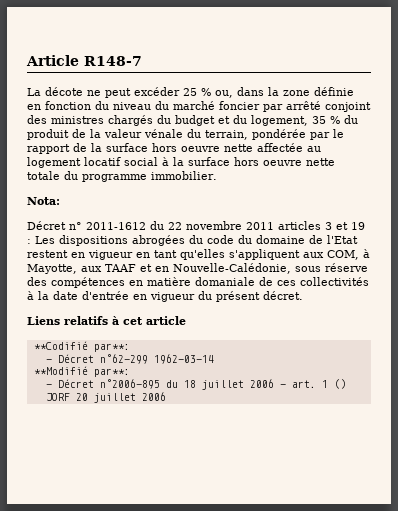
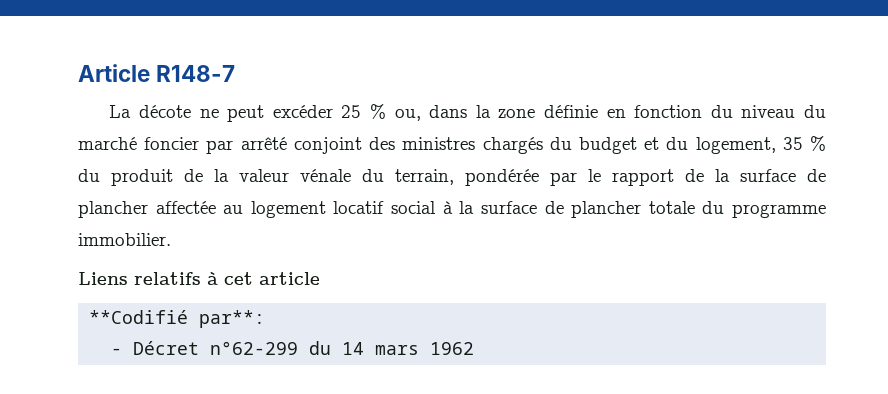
[152,143,253,152] hors oeuvre nette -> [807,169,826,182] [78,201,148,218] de plancher
[234,157,335,166] hors oeuvre nette -> [544,201,642,218] de plancher
[27,197,60,205] [27,221,365,230] [27,235,358,246] [27,249,370,260] [27,263,368,274] [27,277,369,288] [27,291,303,302] // Nota: // Décret n° 2011-1612 du 22 novembre 2011 articles 3 et 19 : Les dispositions abrogées du code du domaine de l'Etat restent en vigueur en tant qu'elles s'appliquent aux COM, à Mayotte, aux TAAF et en Nouvelle-Calédonie, sous réserve des compétences en matière domaniale de ces collectivités à la date d'entrée en vigueur du présent décret. -> (171, 239) none
[153,354,214,364] [33,366,130,377] [45,379,346,390] [45,392,166,403] 1962-03-14 // **Modifié par**: // - Décret n°2006-895 du 18 juillet 2006 - art. 1 () JORF 20 juillet 2006 -> [309,341,475,355] du 14 mars 1962

